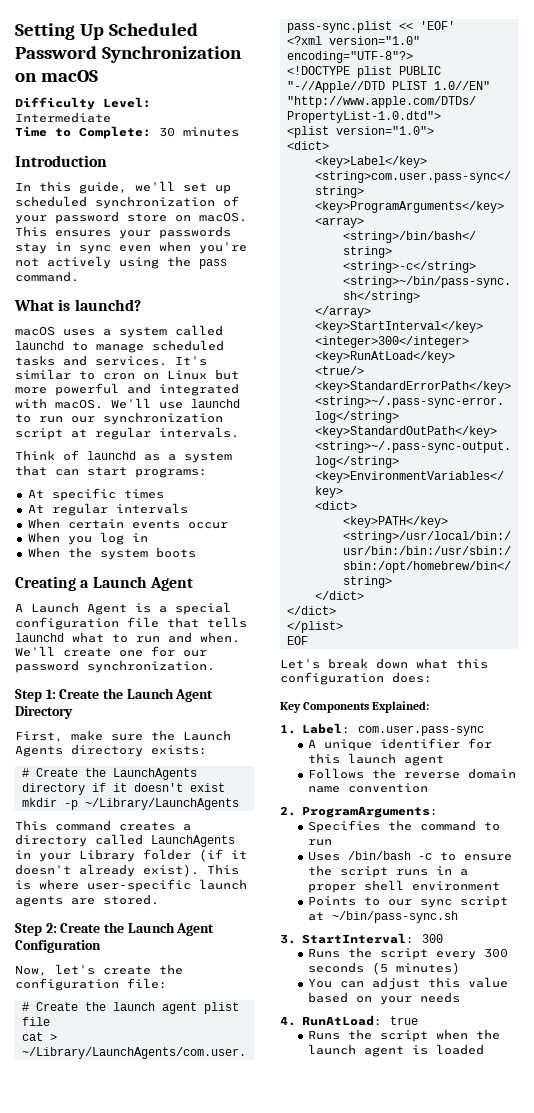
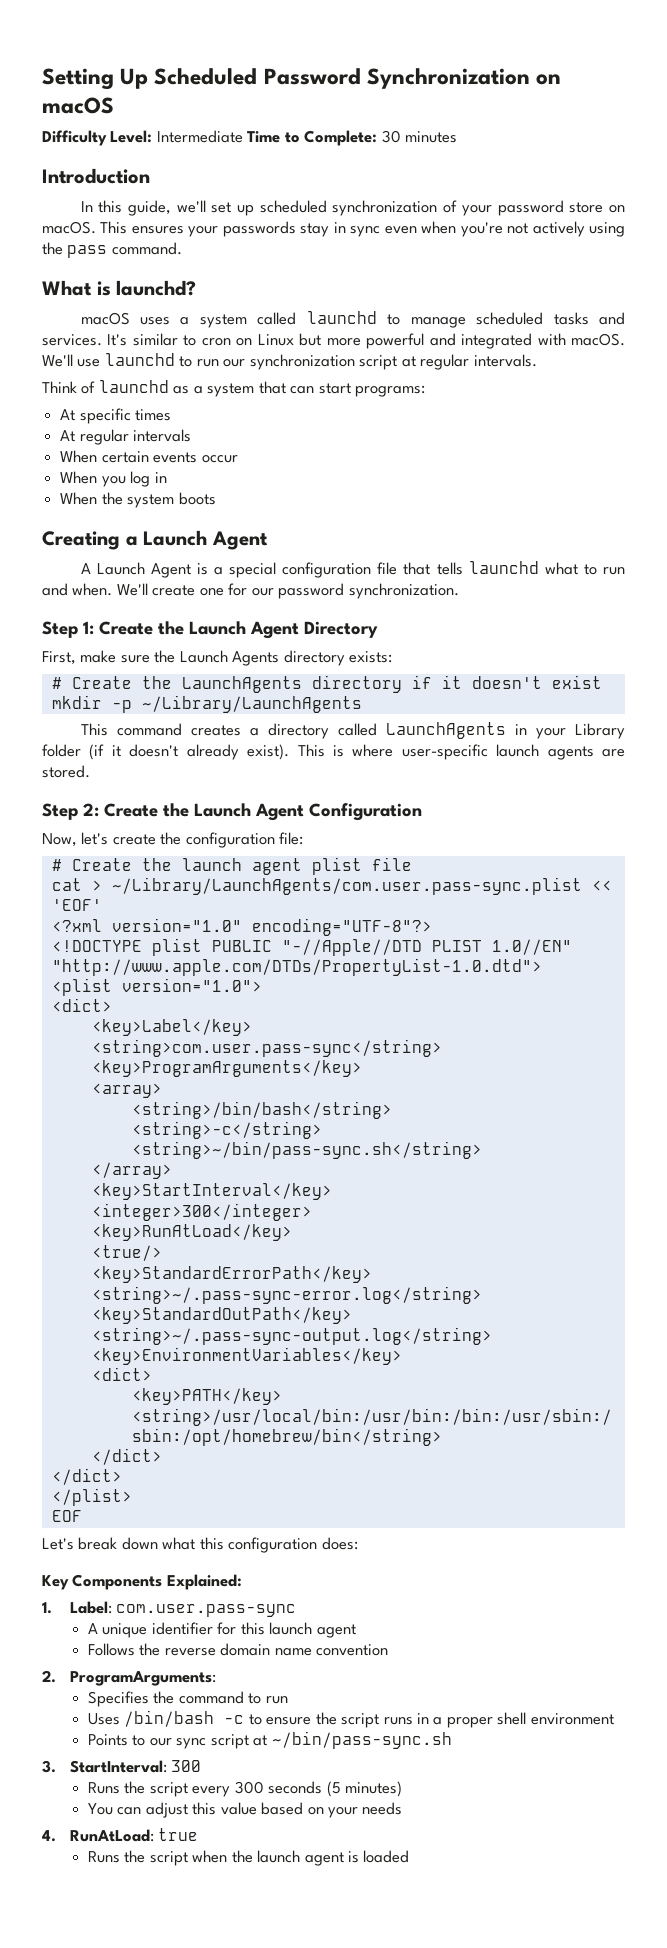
(111, 117) // -> (243, 136) none

